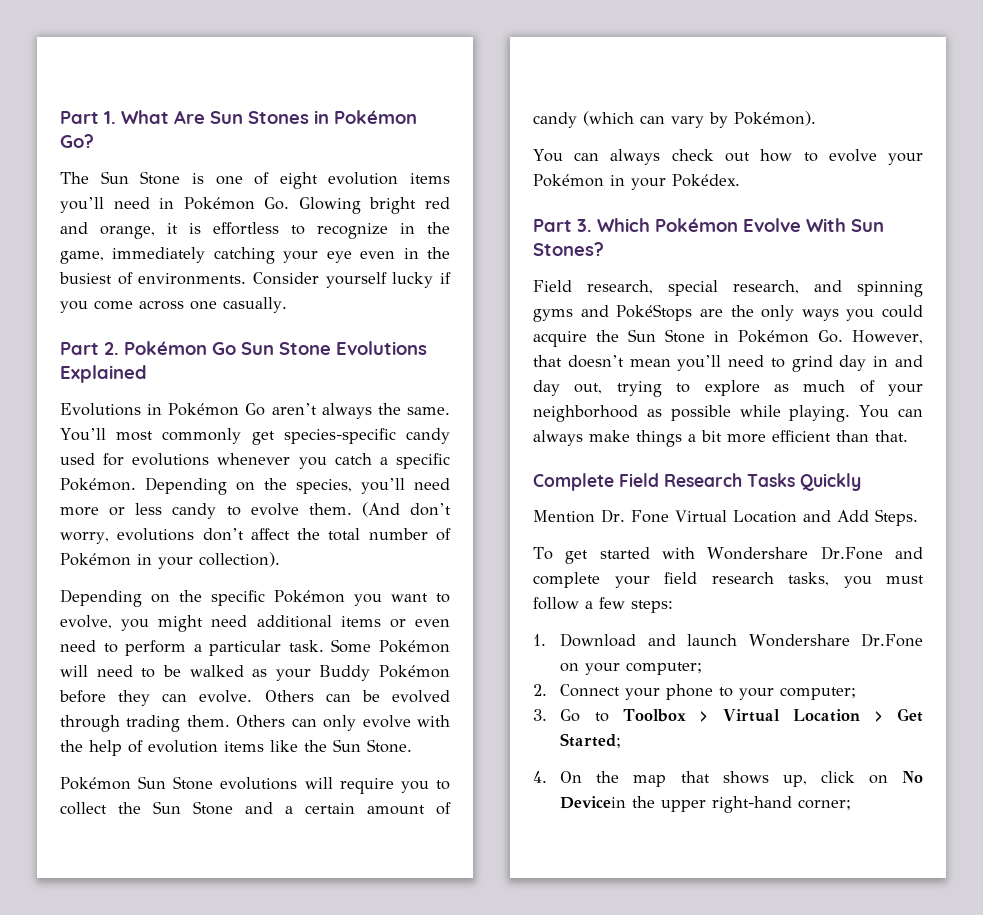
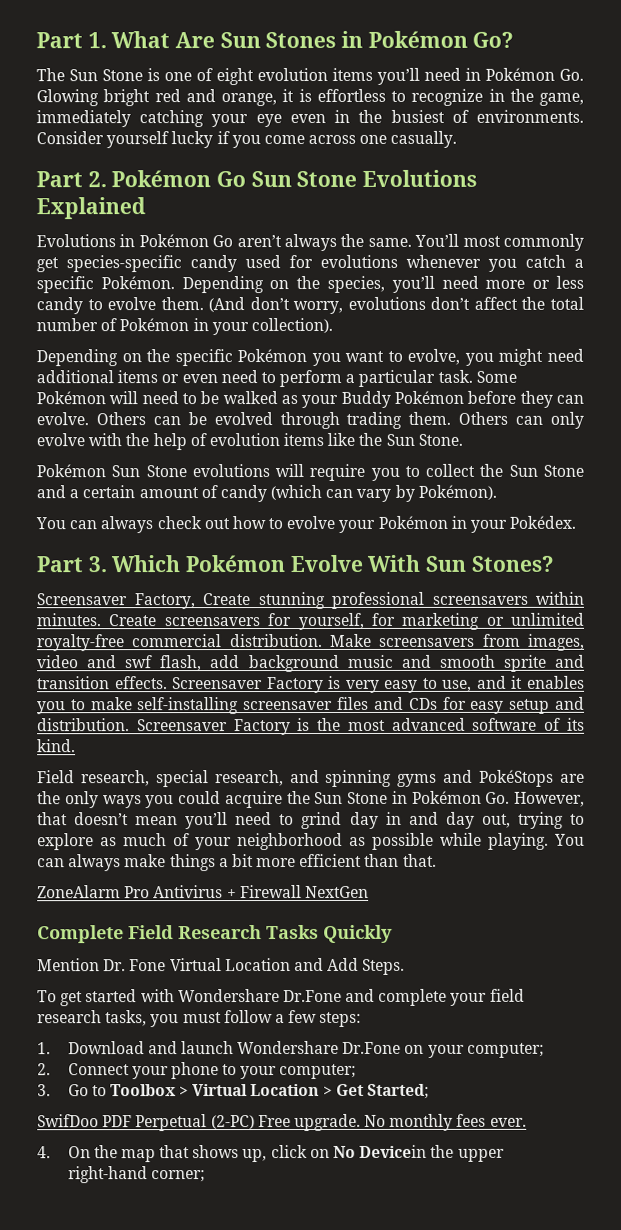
(604, 249) none -> [36,591,584,610] [36,612,585,631] [37,633,585,652] [37,654,586,673] [37,675,586,694] [37,696,585,715] [37,717,585,736] [37,739,76,753] // Screensaver Factory, Create stunning professional screensavers within minutes. Create screensavers for yourself, for marketing or unlimited royalty-free commercial distribution. Make screensavers from images, video and swf flash, add background music and smooth sprite and transition effects. Screensaver Factory is very easy to use, and it enables you to make self-installing screensaver files and CDs for easy setup and distribution. Screensaver Factory is the most advanced software of its kind.
(908, 436) none -> [37,885,369,899] // ZoneAlarm Pro Antivirus + Firewall NextGen
(622, 740) none -> [37,1113,527,1132] // SwifDoo PDF Perpetual (2-PC) Free upgrade. No monthly fees ever.

